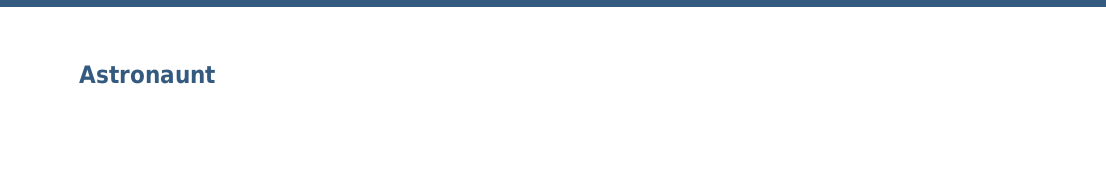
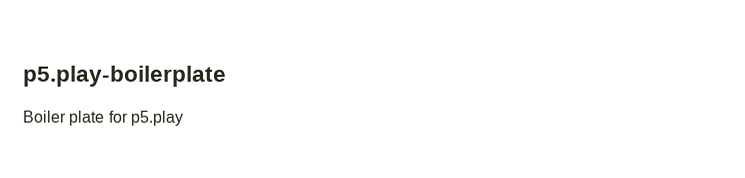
[79,65,215,84] Astronaunt -> [23,65,227,87] [22,110,183,126] p5.play-boilerplate // Boiler plate for p5.play

